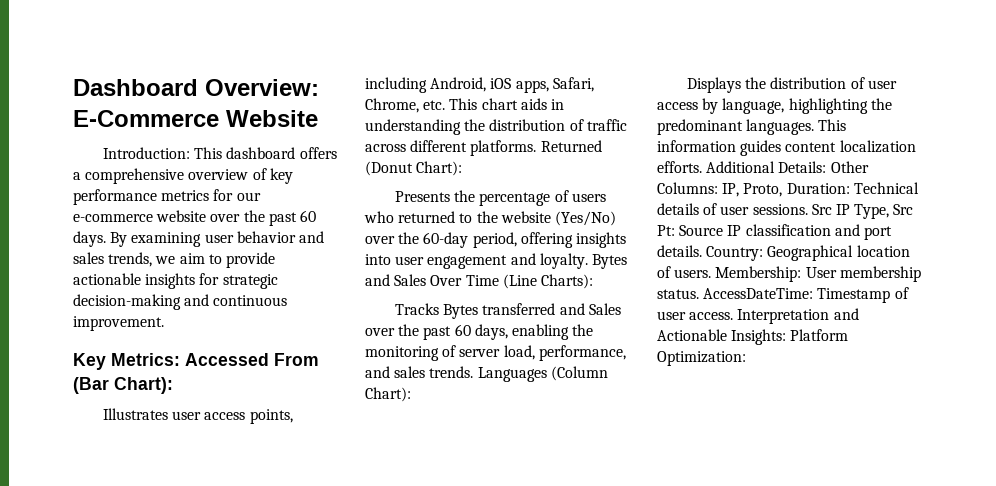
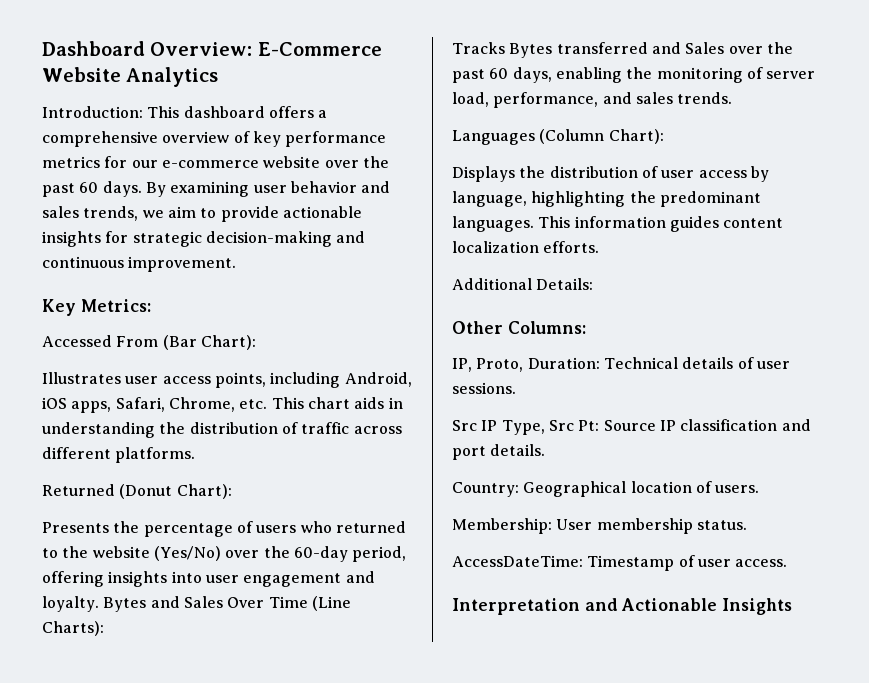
(318, 118) none -> [126,67,219,87] Analytics
(180, 359) none -> (151, 305) //
(537, 148) none -> (196, 455) //
(474, 372) none -> (733, 98) //
(702, 167) none -> (600, 247) //
(827, 167) none -> (594, 284) //
(718, 188) none -> (586, 327) //
(808, 209) none -> (516, 388) //
(702, 251) none -> (546, 450) //
(712, 273) none -> (760, 489) //
(699, 294) none -> (747, 525) //
(734, 316) none -> (788, 563) //
[731,329,849,345] [657,351,746,366] Insights: Platform Optimization: -> [722,598,793,615] Insights

